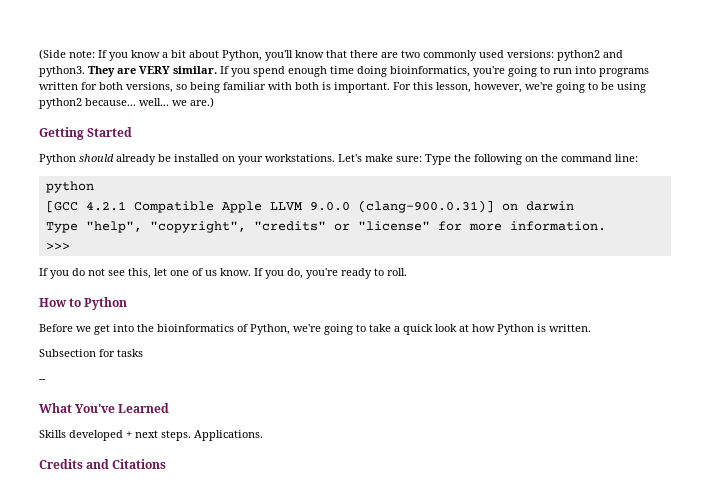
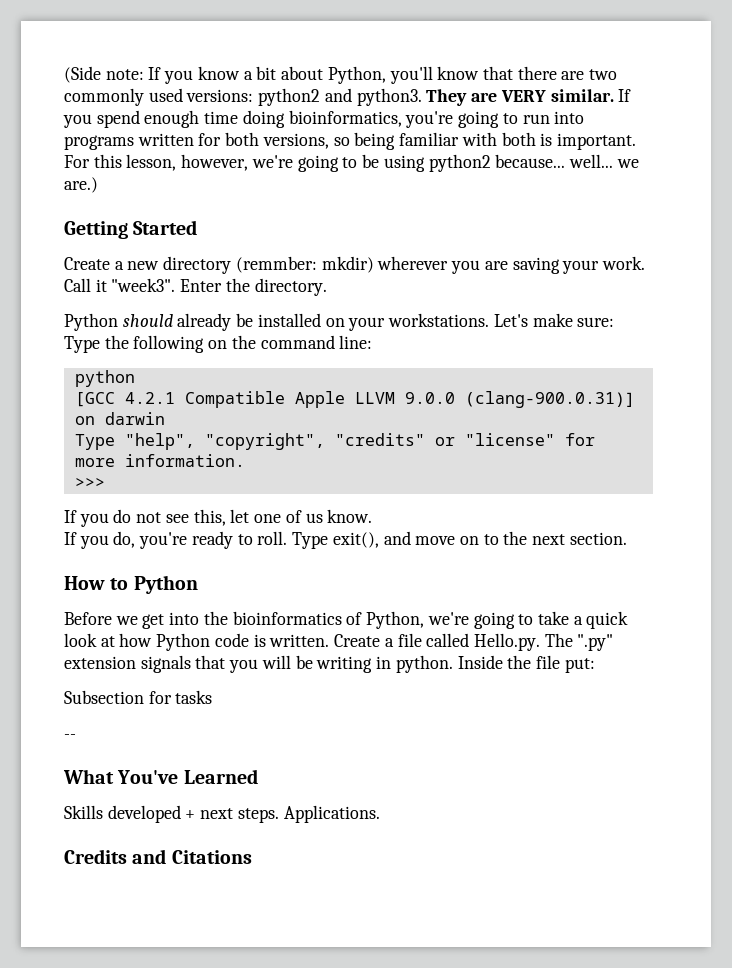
(133, 132) none -> [64,256,645,274] [64,278,327,296] // Create a new directory (remmber: mkdir) wherever you are saving your work. Call it "week3". Enter the directory.
(251, 272) none -> (373, 516) //
(407, 272) none -> [292,531,627,549] Type exit(), and move on to the next section.
(534, 329) none -> [214,633,249,647] code
(591, 328) none -> [334,633,614,651] [64,655,595,673] Create a file called Hello.py. The ".py" extension signals that you will be writing in python. Inside the file put:

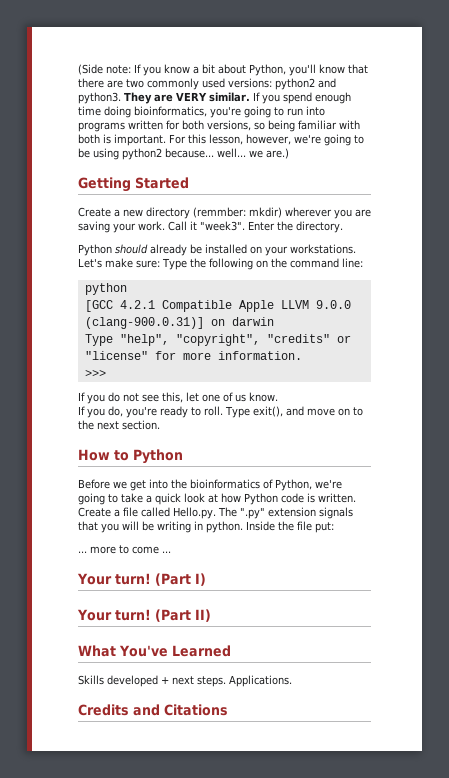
[64,690,213,704] [64,734,76,739] Subsection for tasks // -- -> [78,545,171,554] [77,573,206,586] [77,609,211,622] ... more to come ... // Your turn! (Part I) // Your turn! (Part II)

